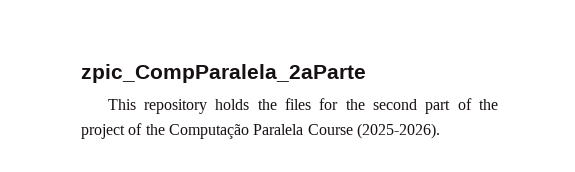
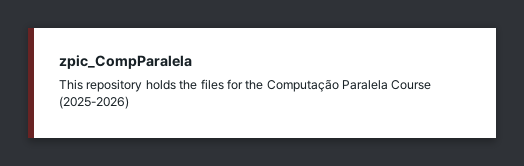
[81,64,366,83] zpic_CompParalela_2aParte -> [59,55,192,69] zpic_CompParalela
[373,98,499,114] [81,123,165,139] second part of the project of the -> (264, 85) none
[356,123,440,139] (2025-2026). -> [59,96,129,109] (2025-2026)

